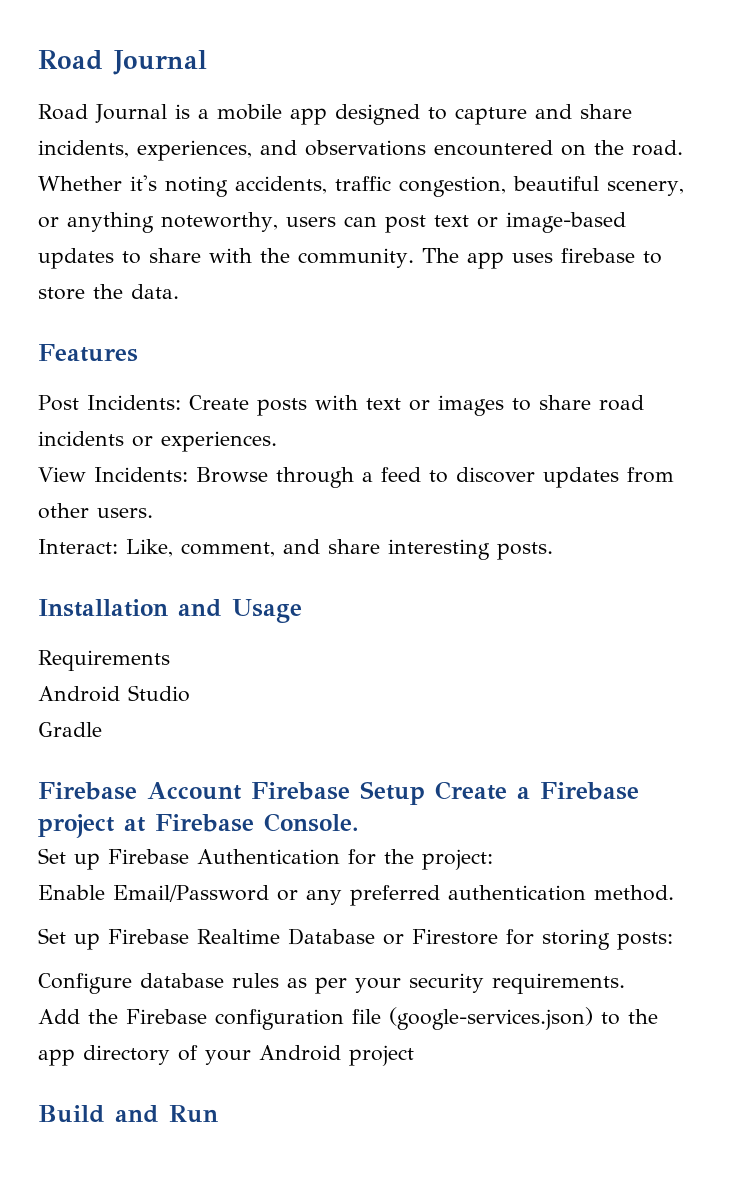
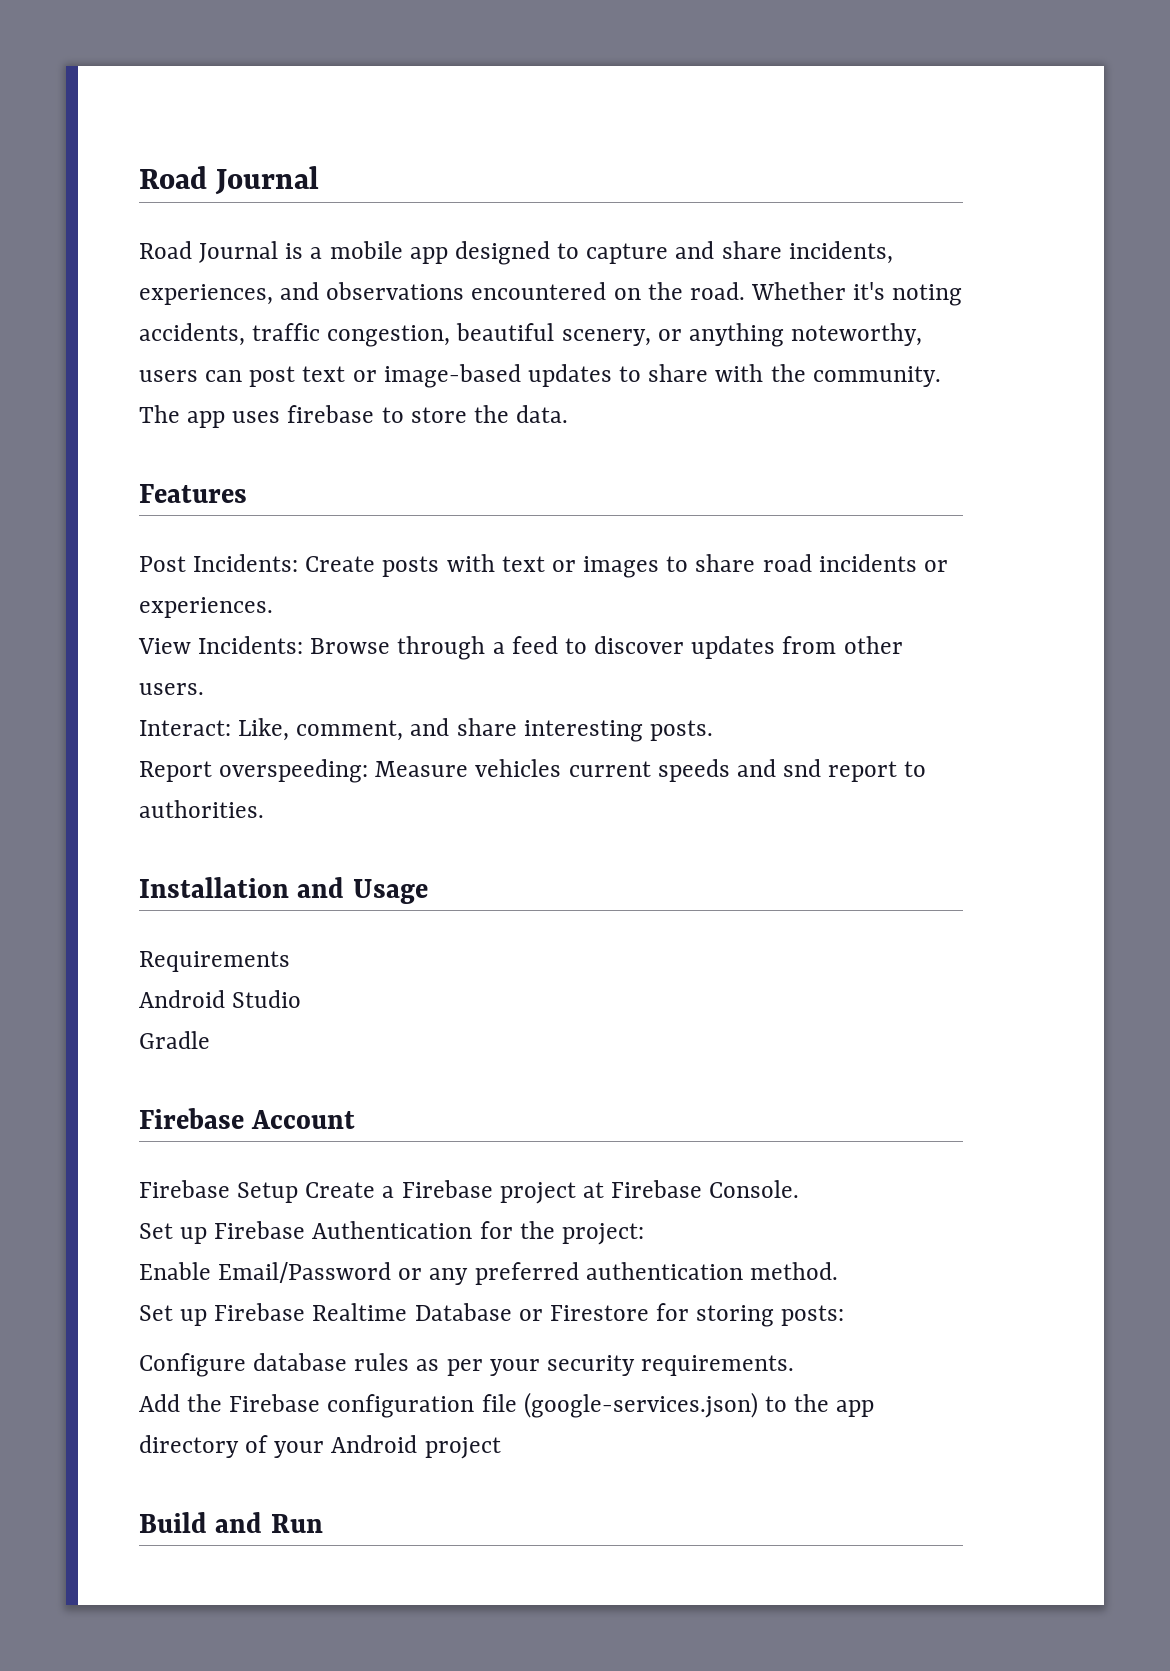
(553, 551) none -> [139,759,927,783] [139,800,264,818] // Report overspeeding: Measure vehicles current speeds and snd report to authorities.
(242, 791) none -> (356, 1119) //

